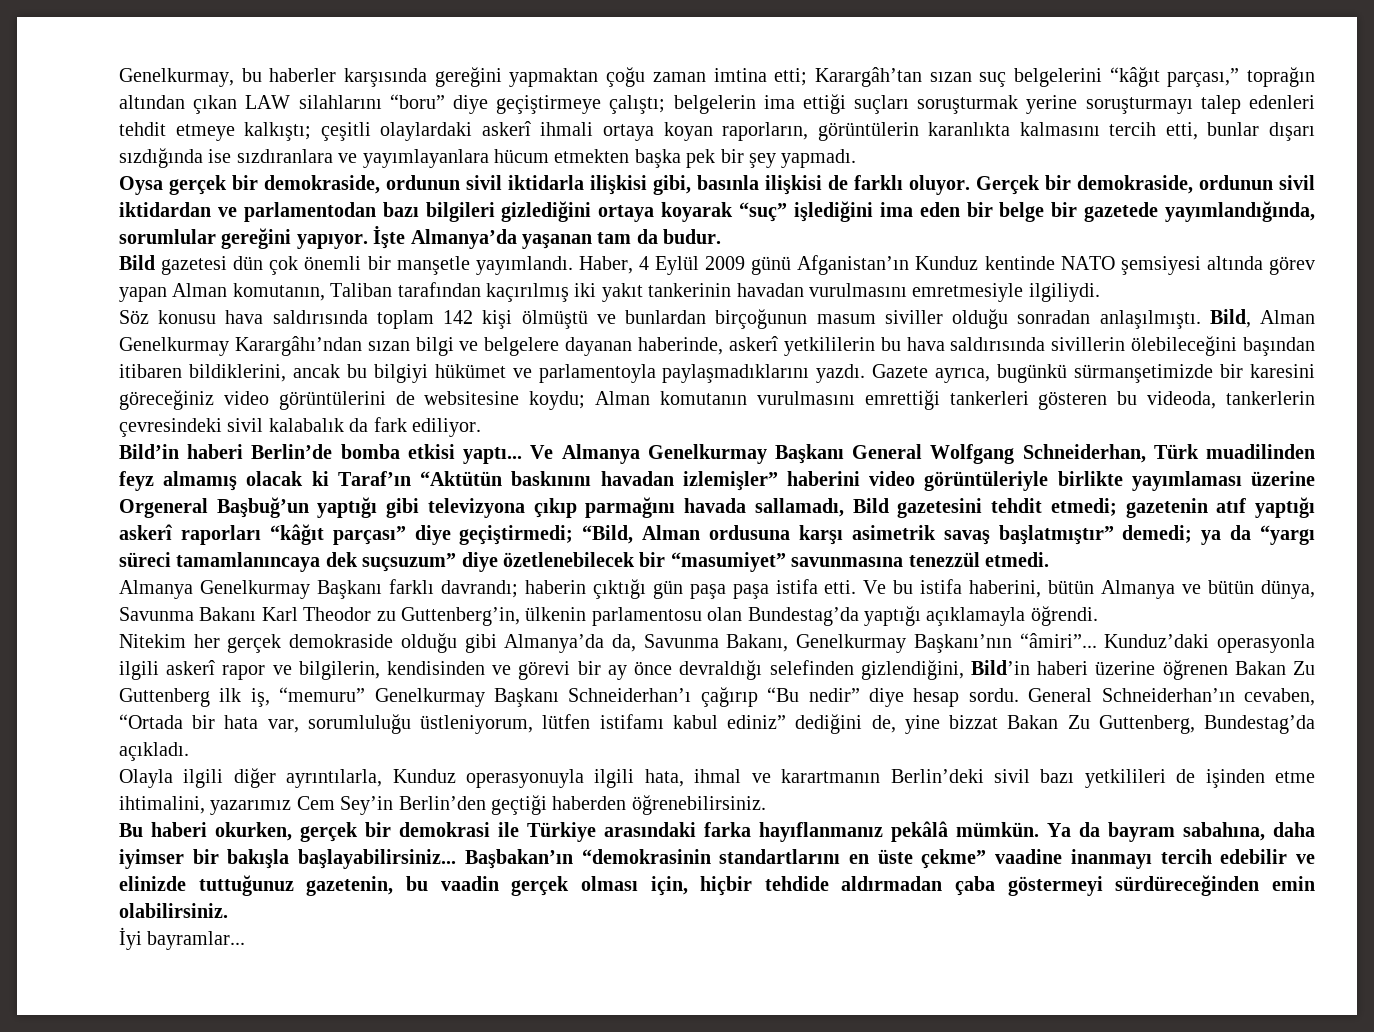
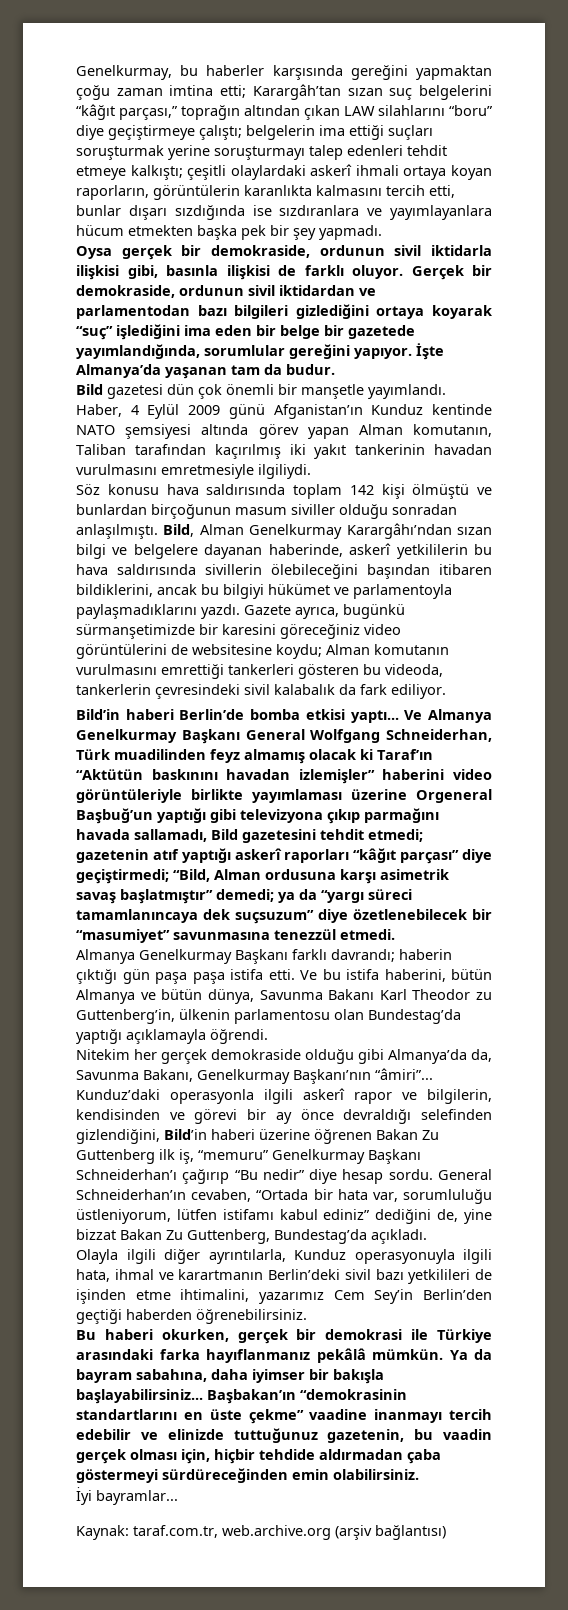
(246, 940) none -> [76,1525,446,1540] // Kaynak: taraf.com.tr, web.archive.org (arşiv bağlantısı)

